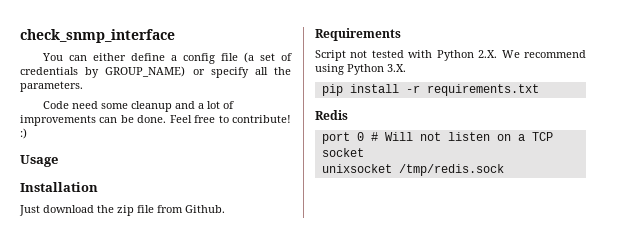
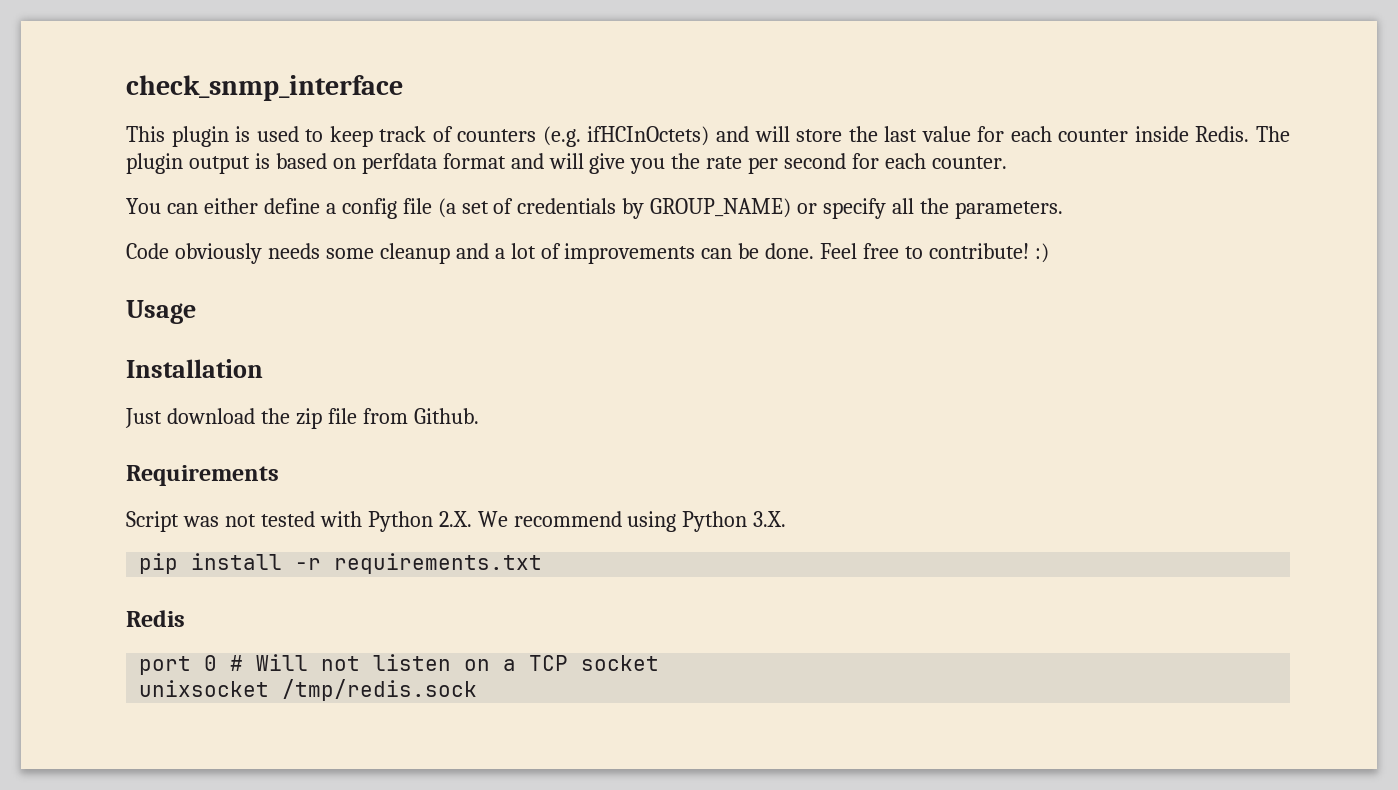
(175, 36) none -> [126,126,1290,147] [126,153,1007,174] // This plugin is used to keep track of counters (e.g. ifHCInOctets) and will store the last value for each counter inside Redis. The plugin output is based on perfdata format and will give you the rate per second for each counter.
[71,101,98,109] need -> [174,243,320,264] obviously needs
(346, 55) none -> [182,516,219,527] was

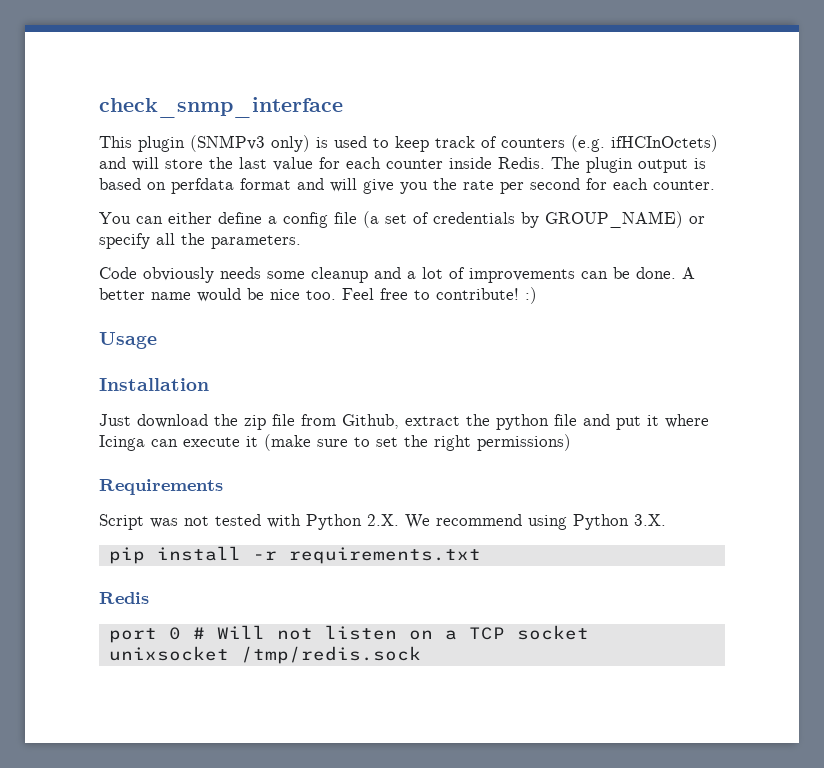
(229, 136) none -> [190,135,310,152] (SNMPv3 only)
(815, 251) none -> [682,267,695,279] [99,288,336,302] A better name would be nice too.
[413,408,479,424] Github. -> [342,414,709,430] [99,434,571,451] Github, extract the python file and put it where Icinga can execute it (make sure to set the right permissions)

